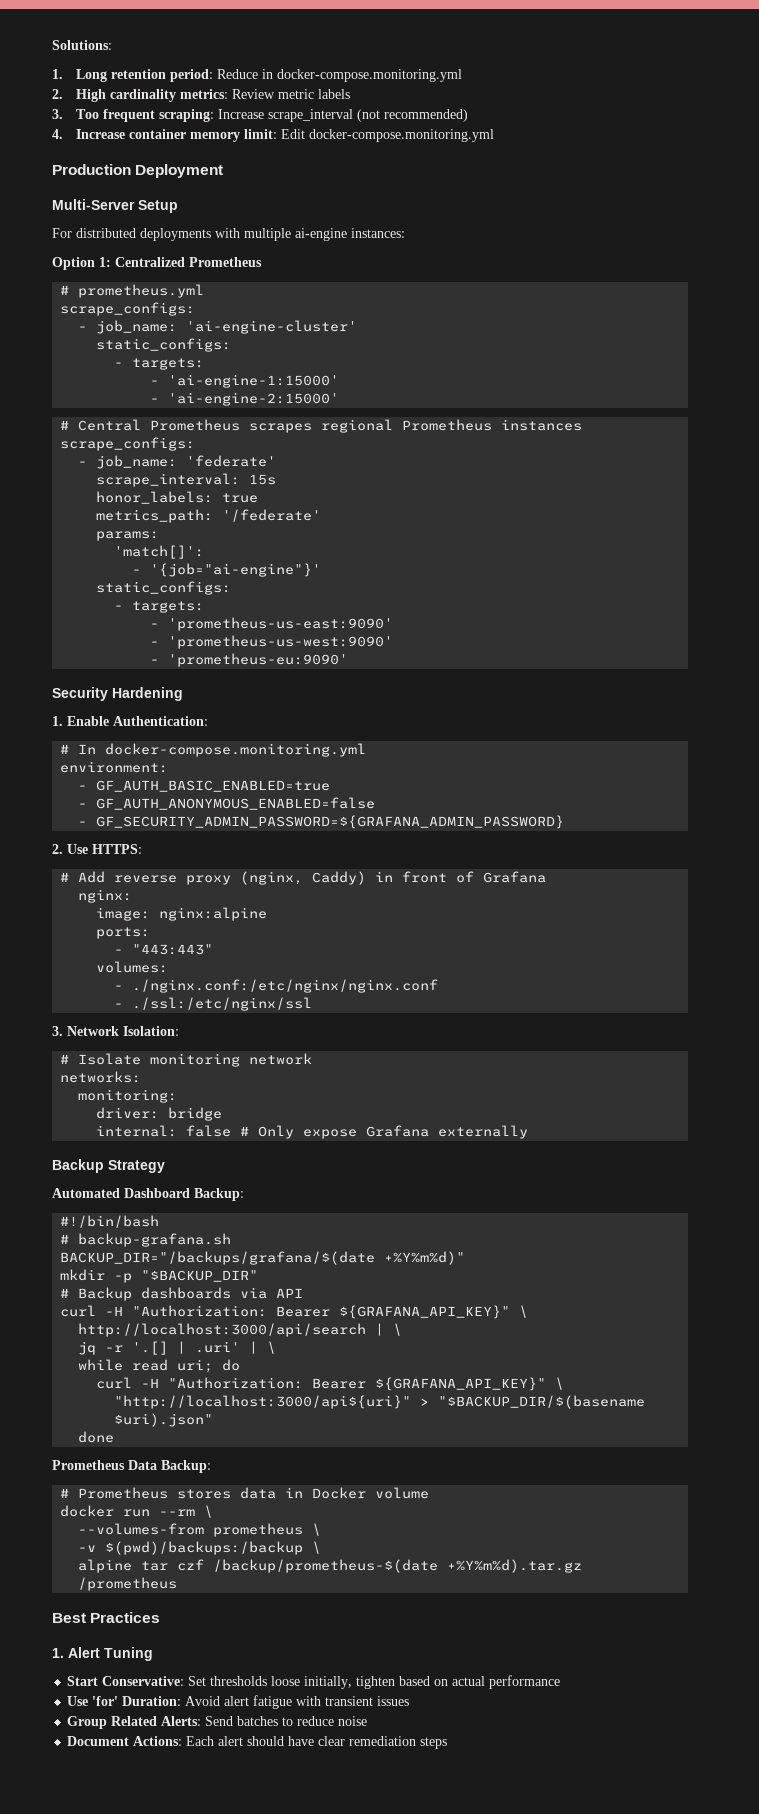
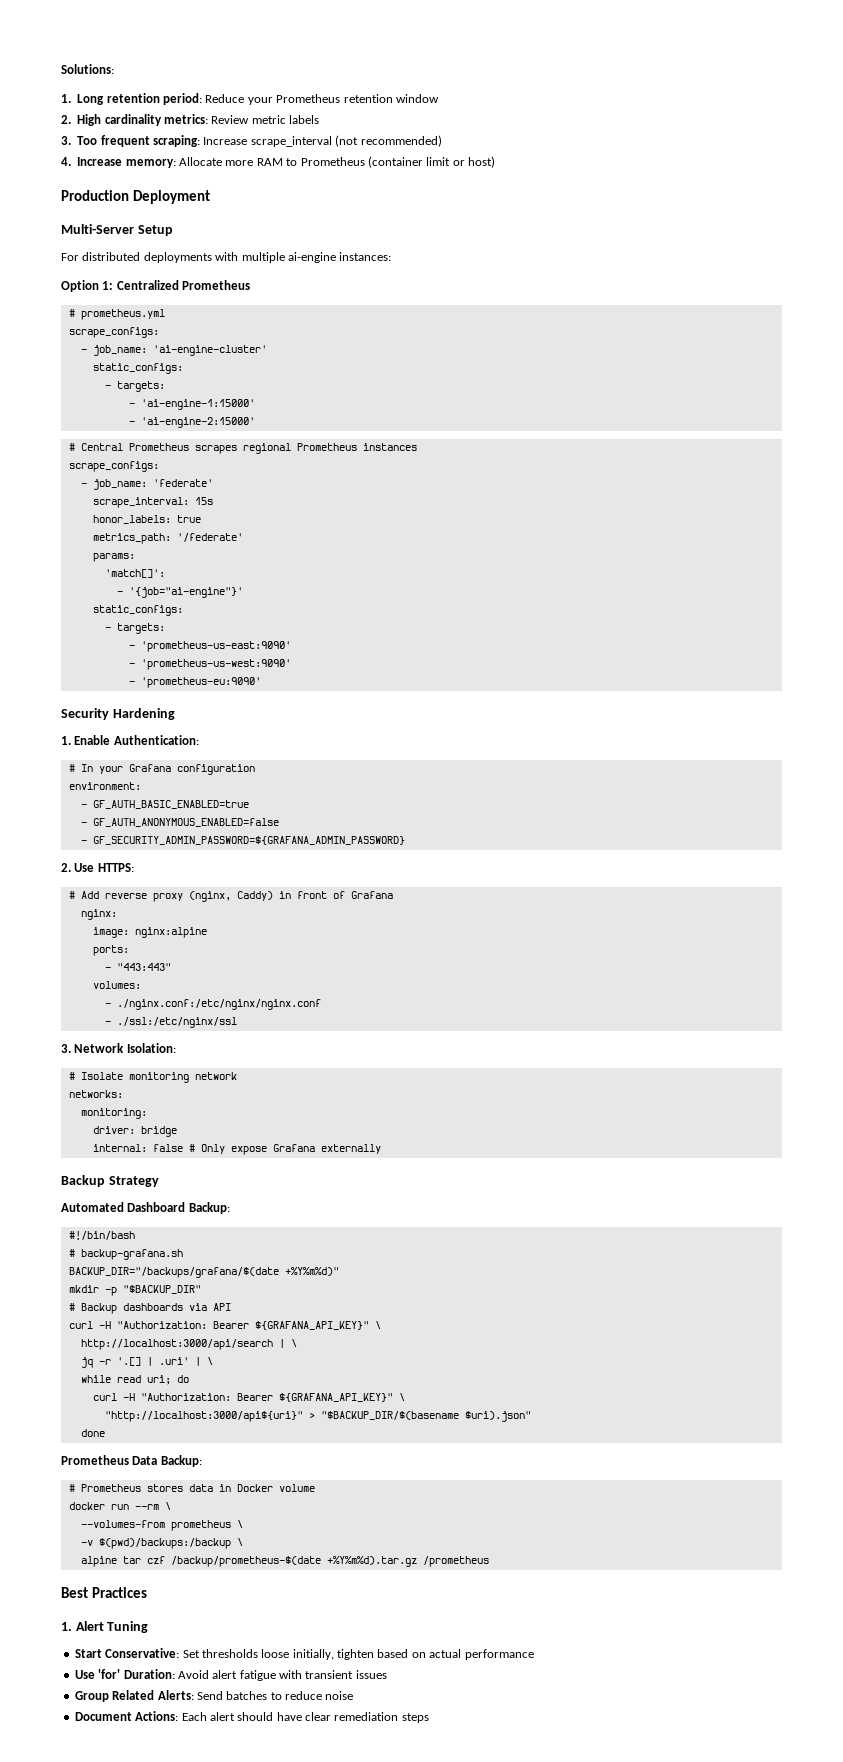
[261,69,462,82] in docker-compose.monitoring.yml -> [247,94,439,105] your Prometheus retention window
[128,129,494,142] container memory limit: Edit docker-compose.monitoring.yml -> [125,156,495,168] memory: Allocate more RAM to Prometheus (container limit or host)
[105,743,367,757] docker-compose.monitoring.yml -> [98,764,255,775] your Grafana configuration

